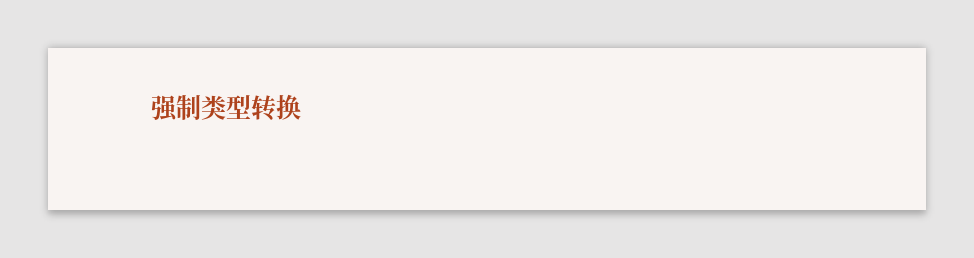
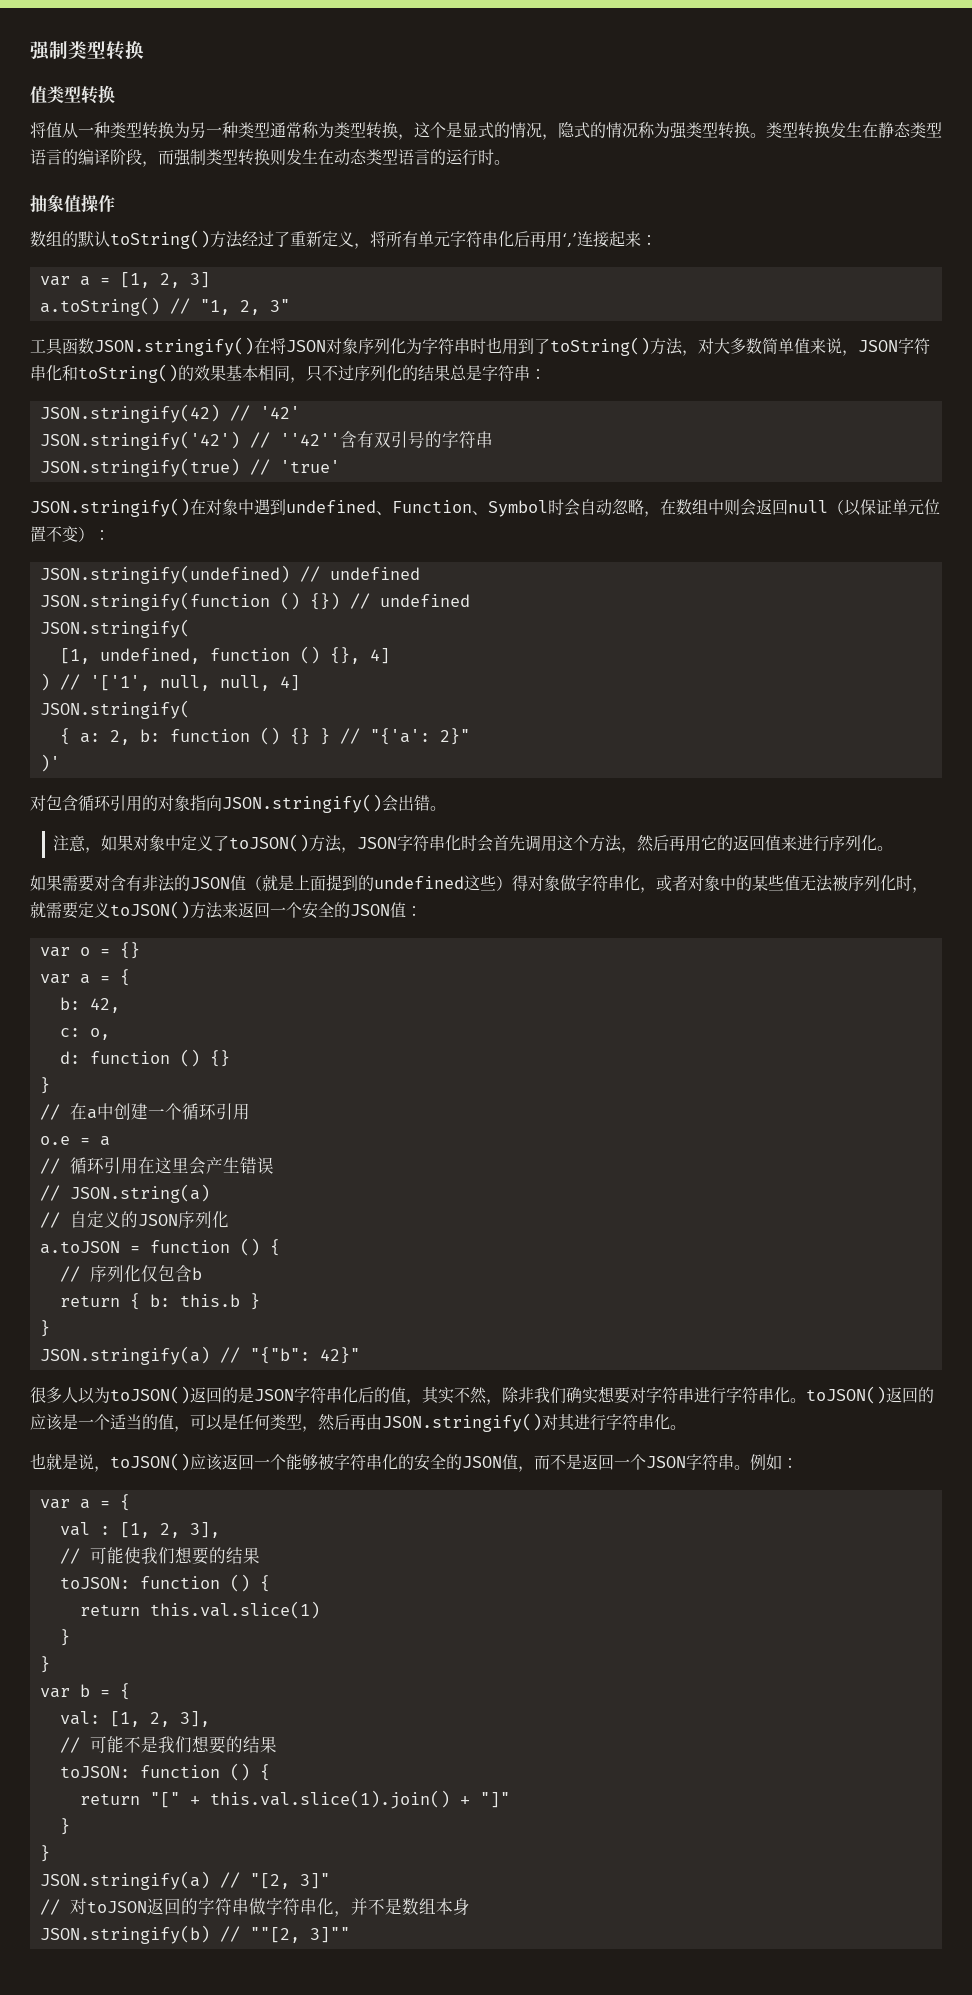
[151,94,301,122] 强制类型转换 -> [30,40,144,61] [30,85,115,104] [30,122,942,140] [30,149,510,167] [30,194,115,213] [30,230,657,249] [39,272,210,288] [39,297,290,316] [30,337,930,356] [30,364,546,383] [39,404,300,423] [39,431,493,450] [39,458,340,477] [30,498,940,517] [30,526,110,542] [39,565,420,584] [39,592,470,611] [39,619,190,638] [59,646,390,664] [39,673,300,691] [39,700,190,719] [59,727,470,745] [39,754,60,772] [30,794,446,813] [53,834,894,853] [30,874,928,893] [30,901,422,919] [39,942,140,959] [39,969,130,986] [59,997,120,1013] [59,1028,110,1040] [59,1049,230,1067] [39,1077,50,1094] [39,1103,250,1120] [39,1136,110,1146] [39,1157,274,1175] [39,1184,210,1203] [39,1211,229,1228] [39,1238,280,1256] [59,1265,202,1282] [59,1293,260,1310] [39,1320,50,1337] [39,1346,360,1365] [30,1386,934,1405] [30,1413,686,1432] [30,1453,798,1472] [39,1494,130,1511] [59,1522,220,1538] [59,1547,260,1565] [59,1574,270,1592] [79,1601,320,1619] [59,1629,70,1646] [39,1656,50,1673] [39,1683,130,1700] [59,1711,210,1727] [59,1736,277,1754] [59,1763,270,1781] [79,1790,510,1809] [59,1818,70,1835] [39,1845,50,1862] [39,1871,330,1890] [39,1898,470,1917] [39,1925,350,1944] 强制类型转换 // 值类型转换 // 将值从一种类型转换为另一种类型通常称为类型转换，这个是显式的情况，隐式的情况称为强类型转换。类型转换发生在静态类型语言的编译阶段，而强制类型转换则发生在动态类型语言的运行时。 // 抽象值操作 // 数组的默认toString()方法经过了重新定义，将所有单元字符串化后再用‘,’连接起来： // var a = [1, 2, 3] // a.toString() // "1, 2, 3" // 工具函数JSON.stringify()在将JSON对象序列化为字符串时也用到了toString()方法，对大多数简单值来说，JSON字符串化和toString()的效果基本相同，只不过序列化的结果总是字符串： // JSON.stringify(42) // '42' // JSON.stringify('42') // ''42''含有双引号的字符串 // JSON.stringify(true) // 'true' // JSON.stringify()在对象中遇到undefined、Function、Symbol时会自动忽略，在数组中则会返回null（以保证单元位置不变）： // JSON.stringify(undefined) // undefined // JSON.stringify(function () {}) // undefined // JSON.stringify( // [1, undefined, function () {}, 4] // ) // '['1', null, null, 4] // JSON.stringify( // { a: 2, b: function () {} } // "{'a': 2}" // )' // 对包含循环引用的对象指向JSON.stringify()会出错。 // 注意，如果对象中定义了toJSON()方法，JSON字符串化时会首先调用这个方法，然后再用它的返回值来进行序列化。 // 如果需要对含有非法的JSON值（就是上面提到的undefined这些）得对象做字符串化，或者对象中的某些值无法被序列化时，就需要定义toJSON()方法来返回一个安全的JSON值： // var o = {} // var a = { // b: 42, // c: o, // d: function () {} // } // // 在a中创建一个循环引用 // o.e = a // // 循环引用在这里会产生错误 // // JSON.string(a) // // 自定义的JSON序列化 // a.toJSON = function () { // // 序列化仅包含b // return { b: this.b } // } // JSON.stringify(a) // "{"b": 42}" // 很多人以为toJSON()返回的是JSON字符串化后的值，其实不然，除非我们确实想要对字符串进行字符串化。toJSON()返回的应该是一个适当的值，可以是任何类型，然后再由JSON.stringify()对其进行字符串化。 // 也就是说，toJSON()应该返回一个能够被字符串化的安全的JSON值，而不是返回一个JSON字符串。例如： // var a = { // val : [1, 2, 3], // // 可能使我们想要的结果 // toJSON: function () { // return this.val.slice(1) // } // } // var b = { // val: [1, 2, 3], // // 可能不是我们想要的结果 // toJSON: function () { // return "[" + this.val.slice(1).join() + "]" // } // } // JSON.stringify(a) // "[2, 3]" // // 对toJSON返回的字符串做字符串化，并不是数组本身 // JSON.stringify(b) // ""[2, 3]""

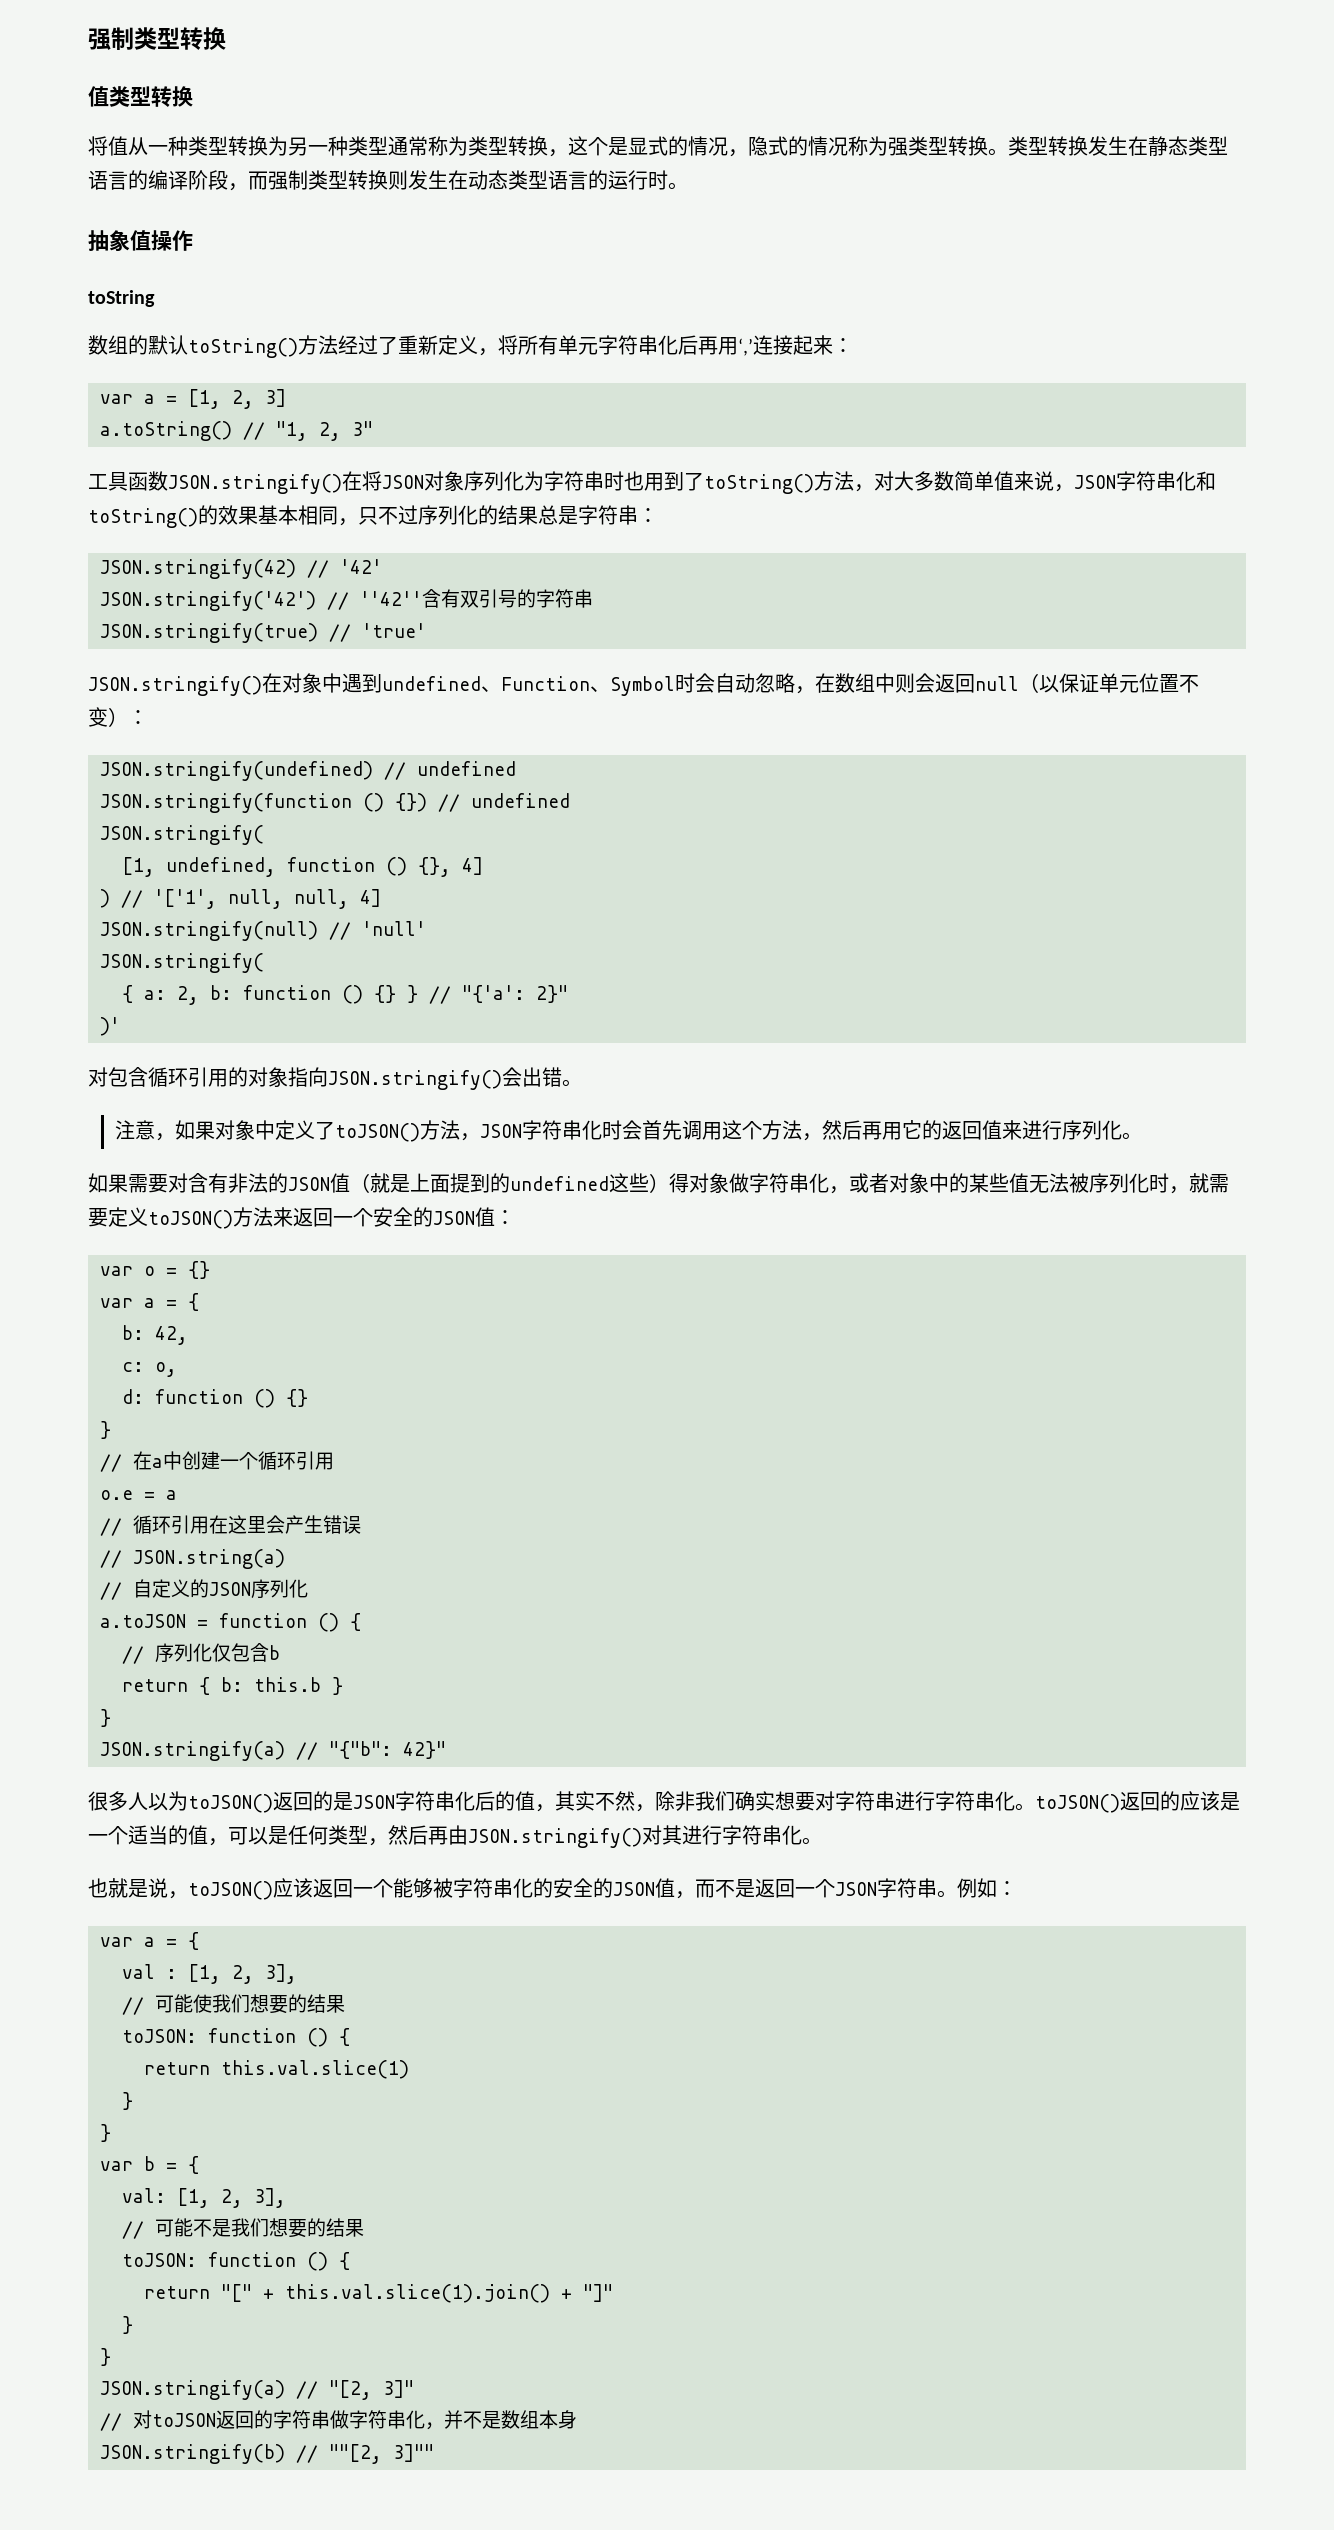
(115, 203) none -> [88,290,155,307] // toString
(300, 683) none -> [100,921,426,941] // JSON.stringify(null) // 'null'

